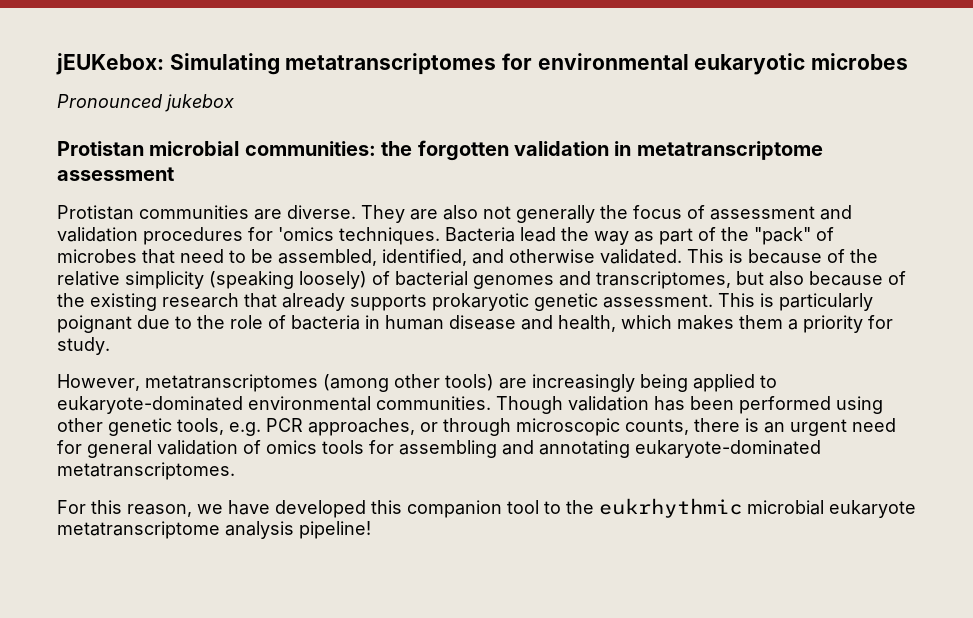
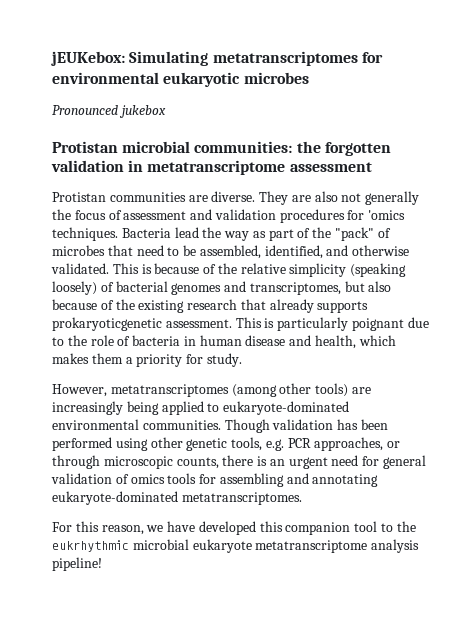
[432,293,598,311] prokaryotic genetic -> [52,317,162,331] prokaryoticgenetic

